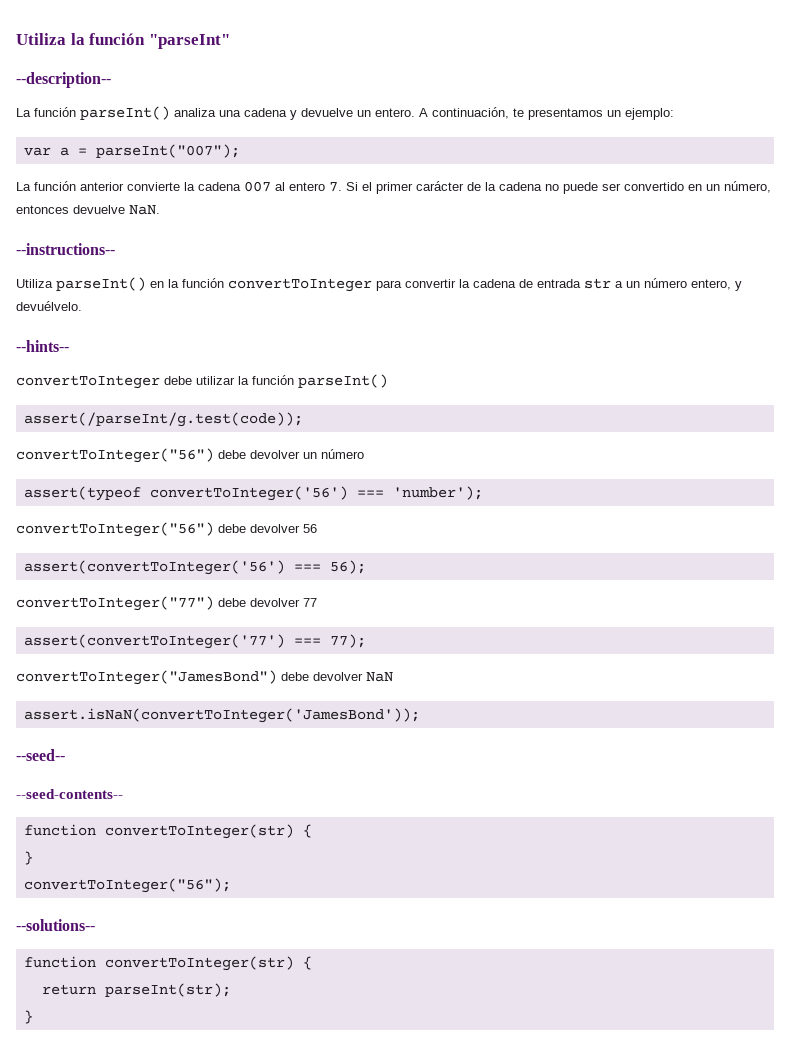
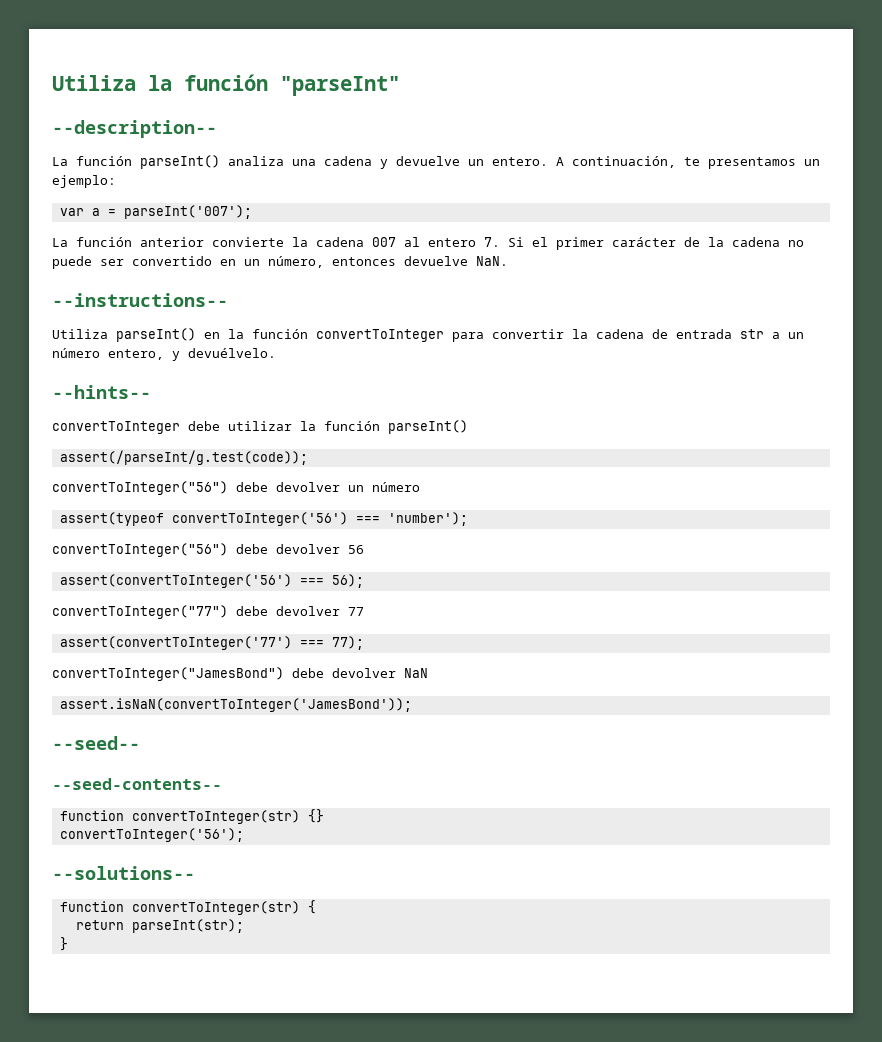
[95,144,240,158] parseInt("007"); -> [123,205,252,219] parseInt('007');
[302,824,312,838] [23,851,33,865] [23,878,231,893] { // } // convertToInteger("56"); -> [307,809,324,823] [59,828,244,842] {} // convertToInteger('56');

